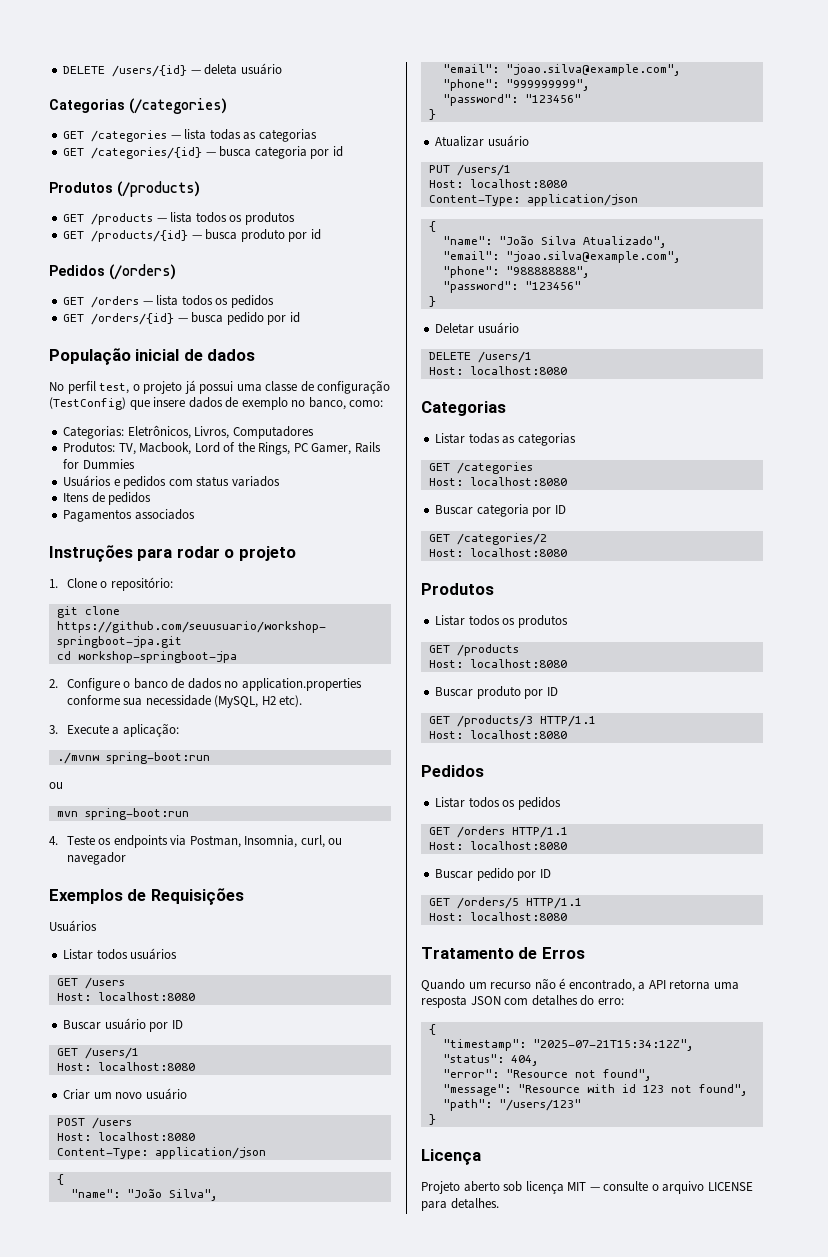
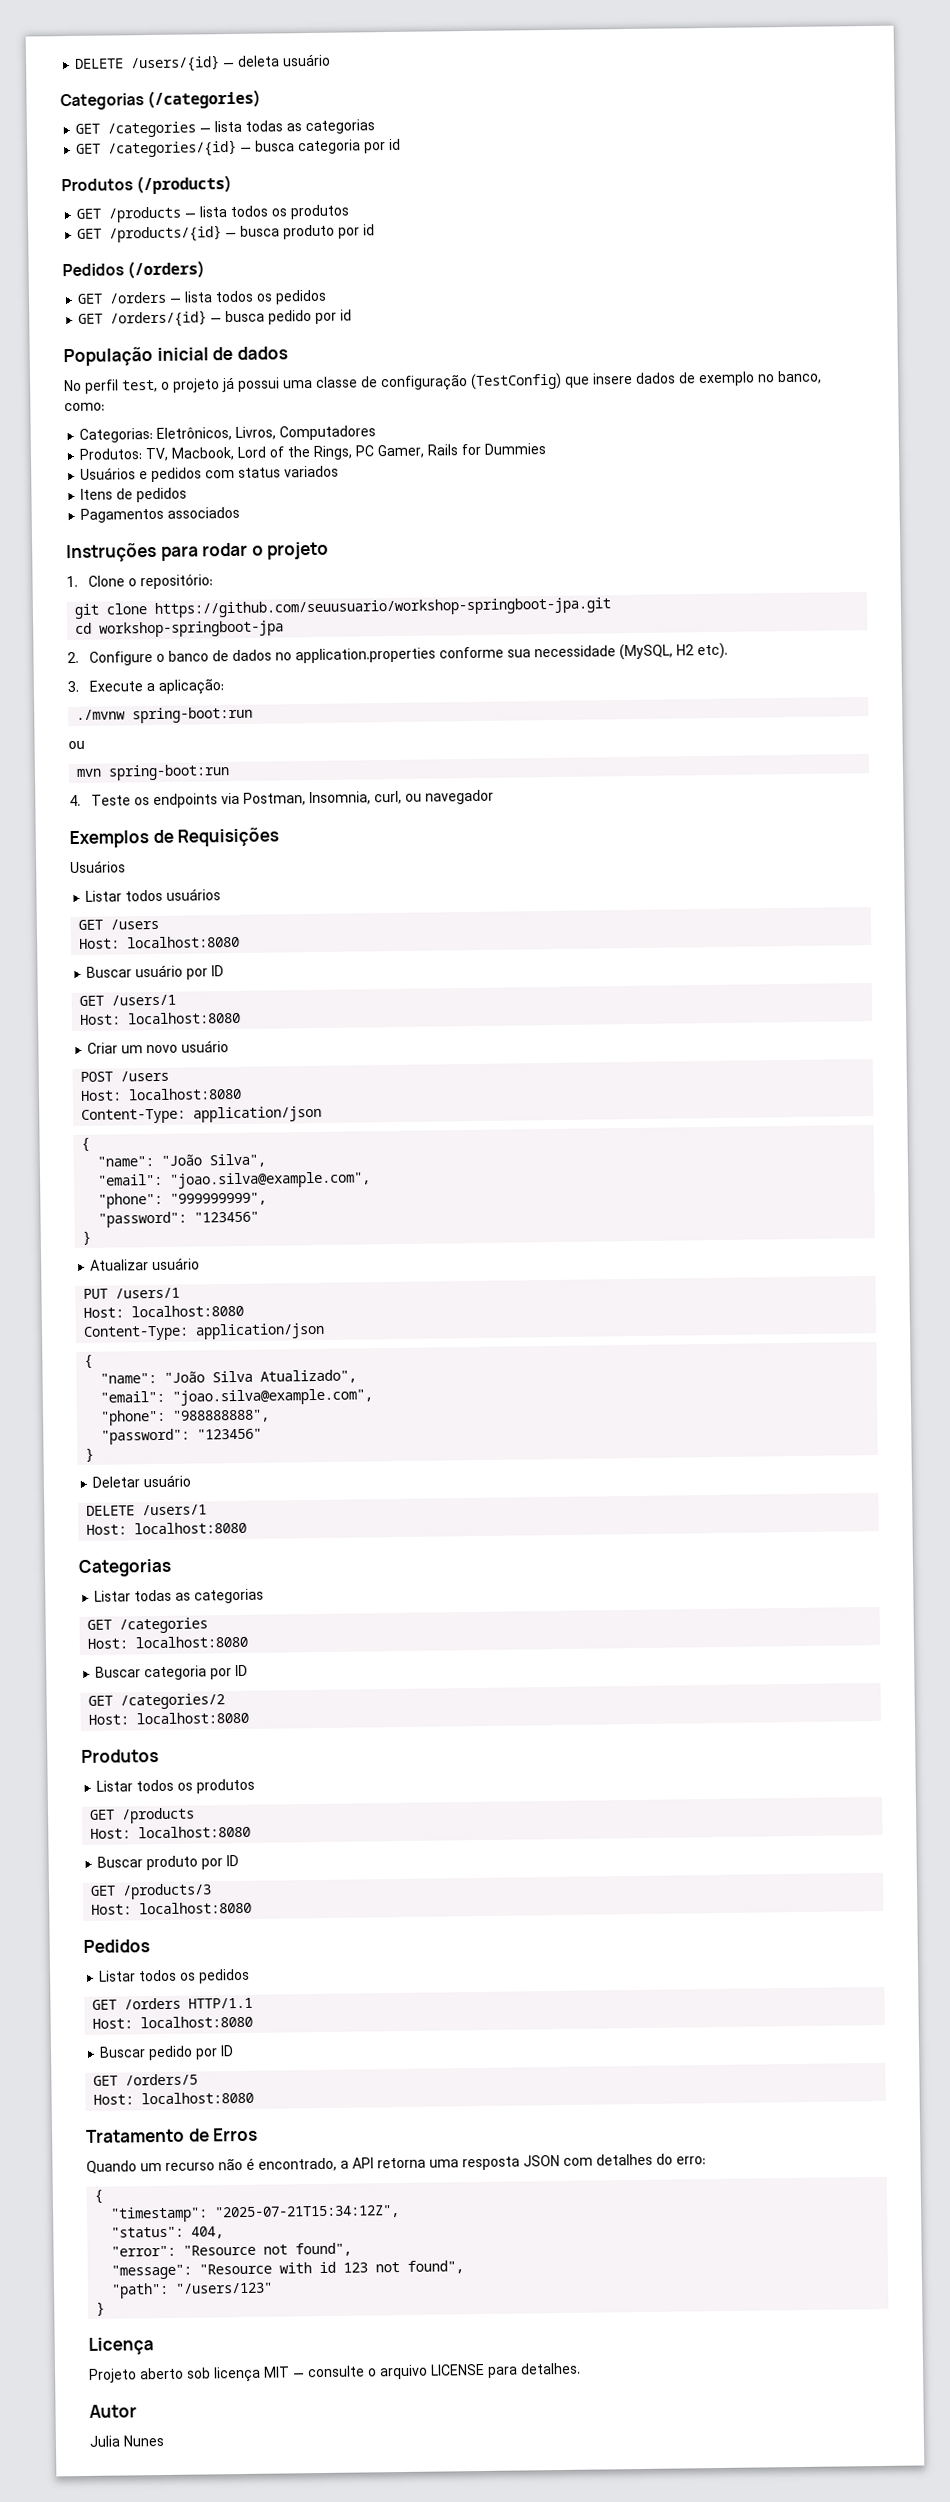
[539,715,596,727] HTTP/1.1 -> (213, 1891) none
[525,897,582,909] HTTP/1.1 -> (199, 2079) none
(499, 1203) none -> [89,2404,137,2418] [89,2435,164,2447] // Autor // Julia Nunes

